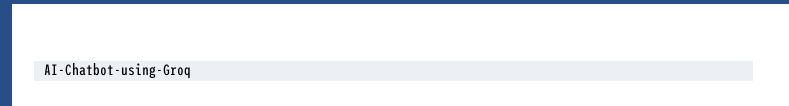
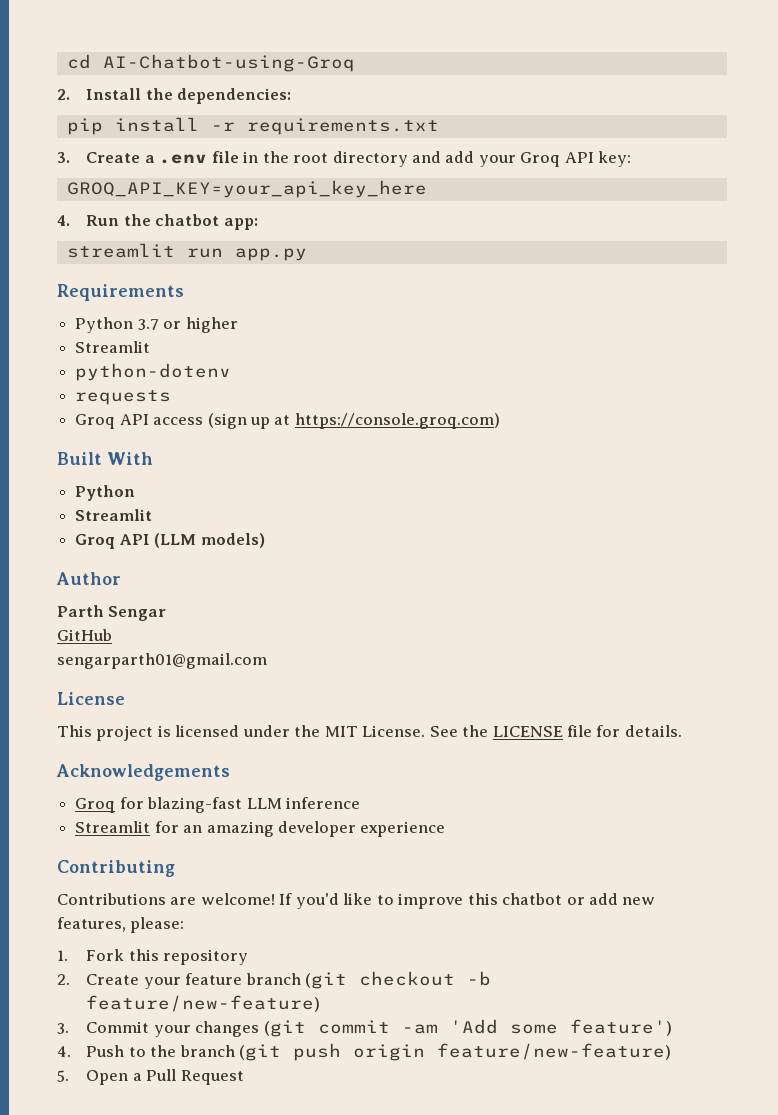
(43, 71) none -> [66,54,91,69] cd
(191, 71) none -> [57,88,292,104] [66,117,439,135] [57,151,632,167] [66,180,427,198] [57,214,258,230] [66,243,307,261] [57,284,184,301] [75,317,238,333] [75,341,151,353] [75,363,232,381] [75,390,172,405] [75,413,500,429] [57,452,153,465] [75,485,136,501] [75,509,153,521] [75,533,265,549] [56,572,121,585] [57,605,167,621] [57,629,112,641] [57,653,267,669] [57,692,125,705] [57,725,682,741] [56,764,230,781] [75,797,360,813] [75,821,446,837] [57,860,175,877] [57,893,656,909] [57,917,185,933] [57,949,249,965] [57,971,492,989] [86,995,321,1012] [57,1019,672,1037] [57,1043,672,1061] [57,1069,244,1085] // 2. Install the dependencies: // pip install -r requirements.txt // 3. Create a .env file in the root directory and add your Groq API key: // GROQ_API_KEY=your_api_key_here // 4. Run the chatbot app: // streamlit run app.py // Requirements // Python 3.7 or higher // Streamlit // python-dotenv // requests // Groq API access (sign up at https://console.groq.com) // Built With // Python // Streamlit // Groq API (LLM models) // Author // Parth Sengar // GitHub // sengarparth01@gmail.com // License // This project is licensed under the MIT License. See the LICENSE file for details. // Acknowledgements // Groq for blazing-fast LLM inference // Streamlit for an amazing developer experience // Contributing // Contributions are welcome! If you'd like to improve this chatbot or add new features, please: // 1. Fork this repository // 2. Create your feature branch (git checkout -b feature/new-feature) // 3. Commit your changes (git commit -am 'Add some feature') // 4. Push to the branch (git push origin feature/new-feature) // 5. Open a Pull Request

